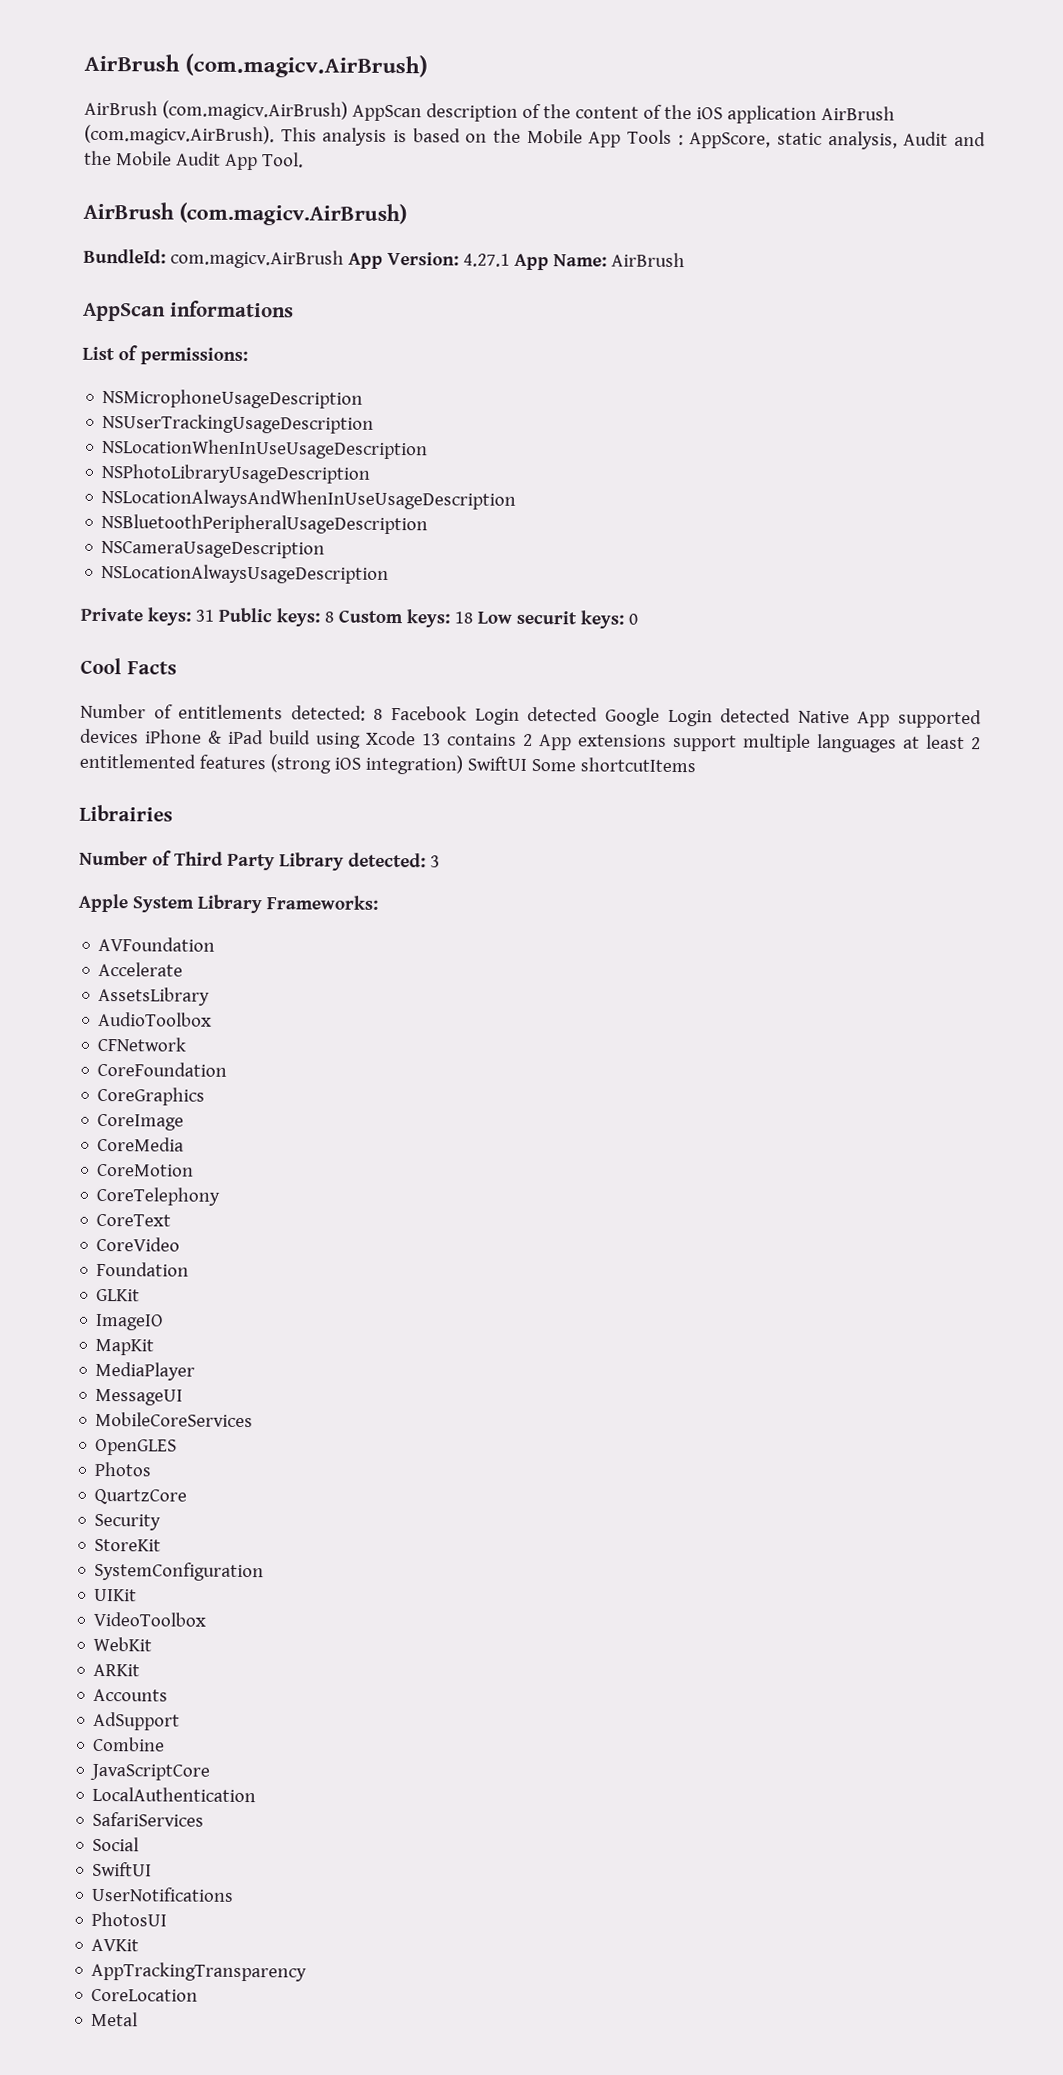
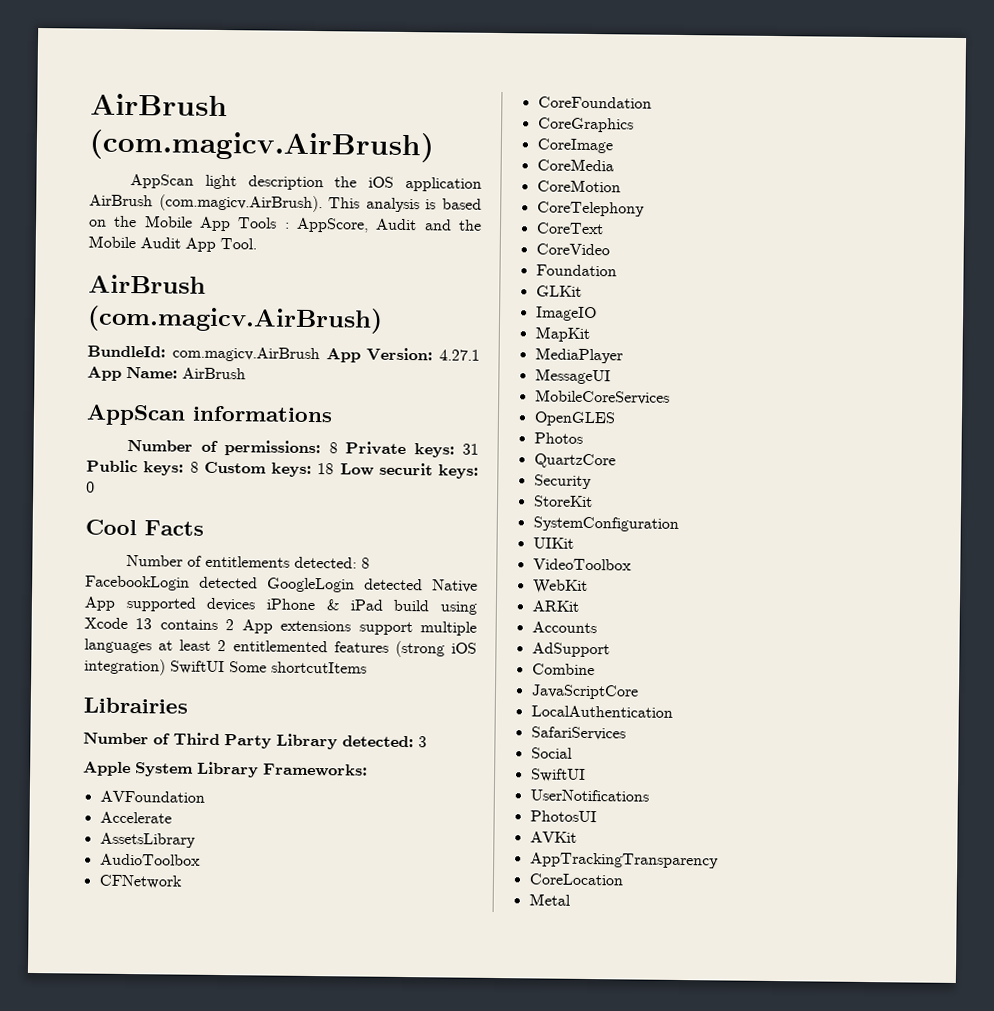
[84,53,429,79] [84,100,662,122] AirBrush (com.magicv.AirBrush) // AirBrush (com.magicv.AirBrush) AppScan description of the content of -> [90,93,228,117] [89,129,435,163] [130,174,324,191] AirBrush (com.magicv.AirBrush) // AppScan light description
[777,131,898,150] static analysis, -> (369, 225) none
[82,346,115,361] List -> [127,439,194,452] Number
[102,388,364,409] [102,413,375,434] [102,438,429,460] [101,463,371,484] [101,488,517,510] [101,513,429,535] [101,540,326,559] [101,563,390,584] // NSMicrophoneUsageDescription // NSUserTrackingUsageDescription // NSLocationWhenInUseUsageDescription // NSPhotoLibraryUsageDescription // NSLocationAlwaysAndWhenInUseUsageDescription // NSBluetoothPeripheralUsageDescription // NSCameraUsageDescription // NSLocationAlwaysUsageDescription // -> [328,442,338,454] 8
[391,706,713,727] Facebook Login detected Google Login -> [85,575,355,593] FacebookLogin detected GoogleLogin

